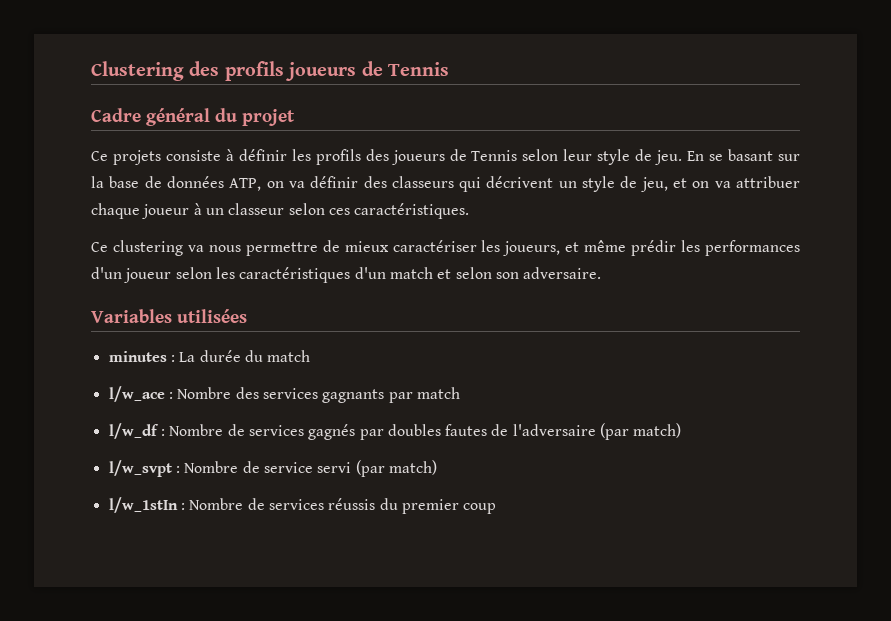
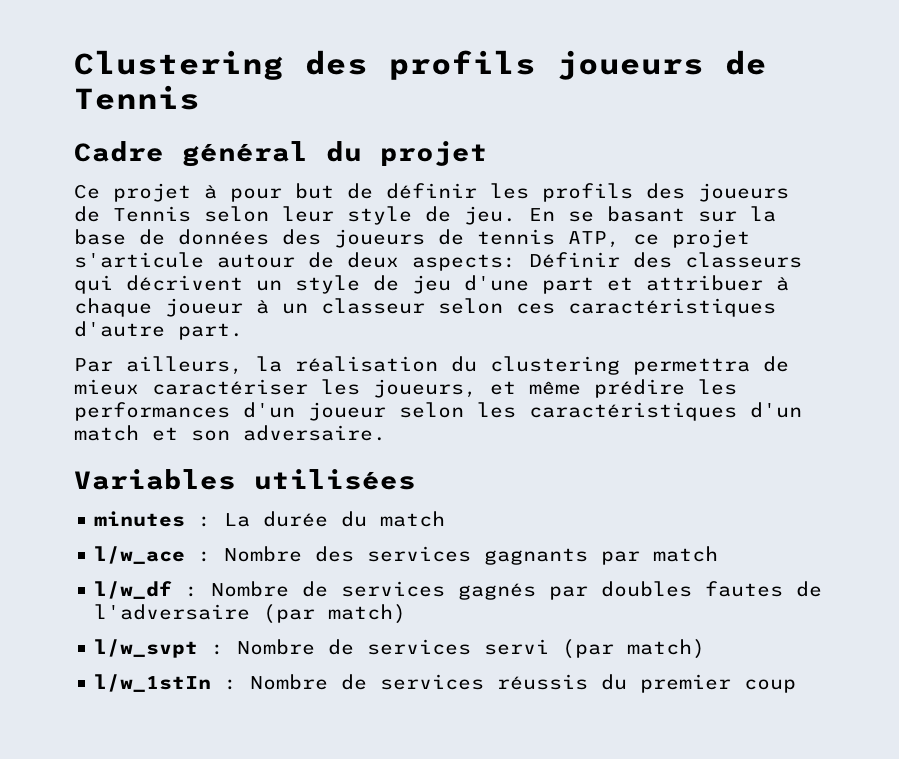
[112,149,234,165] projets consiste à -> [113,183,373,202] projet à pour but de
[229,176,359,191] ATP, on va définir -> [282,229,750,248] [74,252,620,271] des joueurs de tennis ATP, ce projet s'articule autour de deux aspects: Définir
[640,176,800,192] jeu, et on va attribuer -> [412,275,789,294] jeu d'une part et attribuer à
[354,203,470,219] [91,240,318,256] caractéristiques. // Ce clustering va nous permettre -> [568,298,776,317] [74,321,243,340] [74,356,750,375] caractéristiques d'autre part. // Par ailleurs, la réalisation du clustering permettra
[631,240,677,256] prédir -> [594,379,685,398] prédire
[455,267,492,279] selon -> (178, 434) none
[263,462,313,473] service -> [367,639,472,655] services

